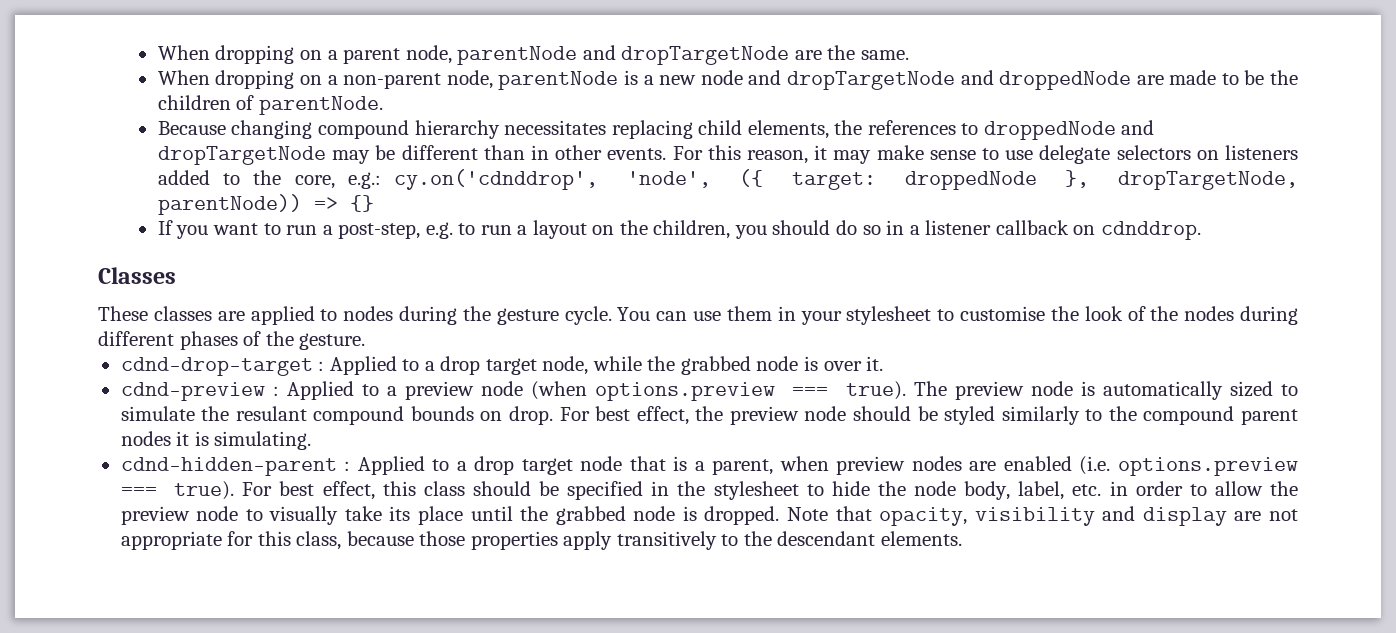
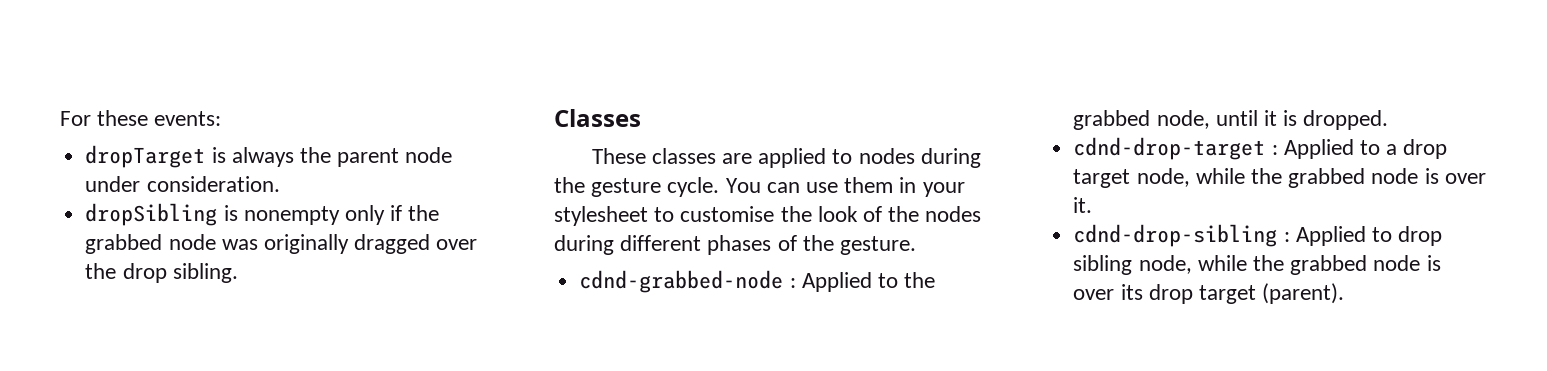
[157,45,909,65] [157,70,1298,90] [157,95,383,115] [157,120,1155,140] [157,145,1298,165] [157,169,1298,190] [157,194,374,215] [157,220,1201,240] When dropping on a parent node, parentNode and dropTargetNode are the same. // When dropping on a non-parent node, parentNode is a new node and dropTargetNode and droppedNode are made to be the children of parentNode. // Because changing compound hierarchy necessitates replacing child elements, the references to droppedNode and dropTargetNode may be different than in other events. For this reason, it may make sense to use delegate selectors on listeners added to the core, e.g.: cy.on('cdnddrop', 'node', ({ target: droppedNode }, dropTargetNode, parentNode)) => {} // If you want to run a post-step, e.g. to run a layout on the children, you should do so in a listener callback on cdnddrop. -> [60,110,222,126] [85,145,453,168] [85,176,280,192] [85,203,440,226] [85,234,478,254] [85,263,238,283] For these events: // dropTarget is always the parent node under consideration. // dropSibling is nonempty only if the grabbed node was originally dragged over the drop sibling.
(366, 341) none -> [579,270,936,293] [1073,110,1389,130] // cdnd-grabbed-node : Applied to the grabbed node, until it is dropped.
[120,381,1299,401] [120,406,1298,425] [120,431,312,450] [120,456,1298,476] [120,481,1298,500] [120,506,1298,526] [120,531,962,550] cdnd-preview : Applied to a preview node (when options.preview === true). The preview node is automatically sized to simulate the resulant compound bounds on drop. For best effect, the preview node should be styled similarly to the compound parent nodes it is simulating. // cdnd-hidden-parent : Applied to a drop target node that is a parent, when preview nodes are enabled (i.e. options.preview === true). For best effect, this class should be specified in the stylesheet to hide the node body, label, etc. in order to allow the preview node to visually take its place until the grabbed node is dropped. Note that opacity, visibility and display are not appropriate for this class, because those properties apply transitively to the descendant elements. -> [1073,224,1443,247] [1073,255,1441,275] [1073,283,1345,304] cdnd-drop-sibling : Applied to drop sibling node, while the grabbed node is over its drop target (parent).

